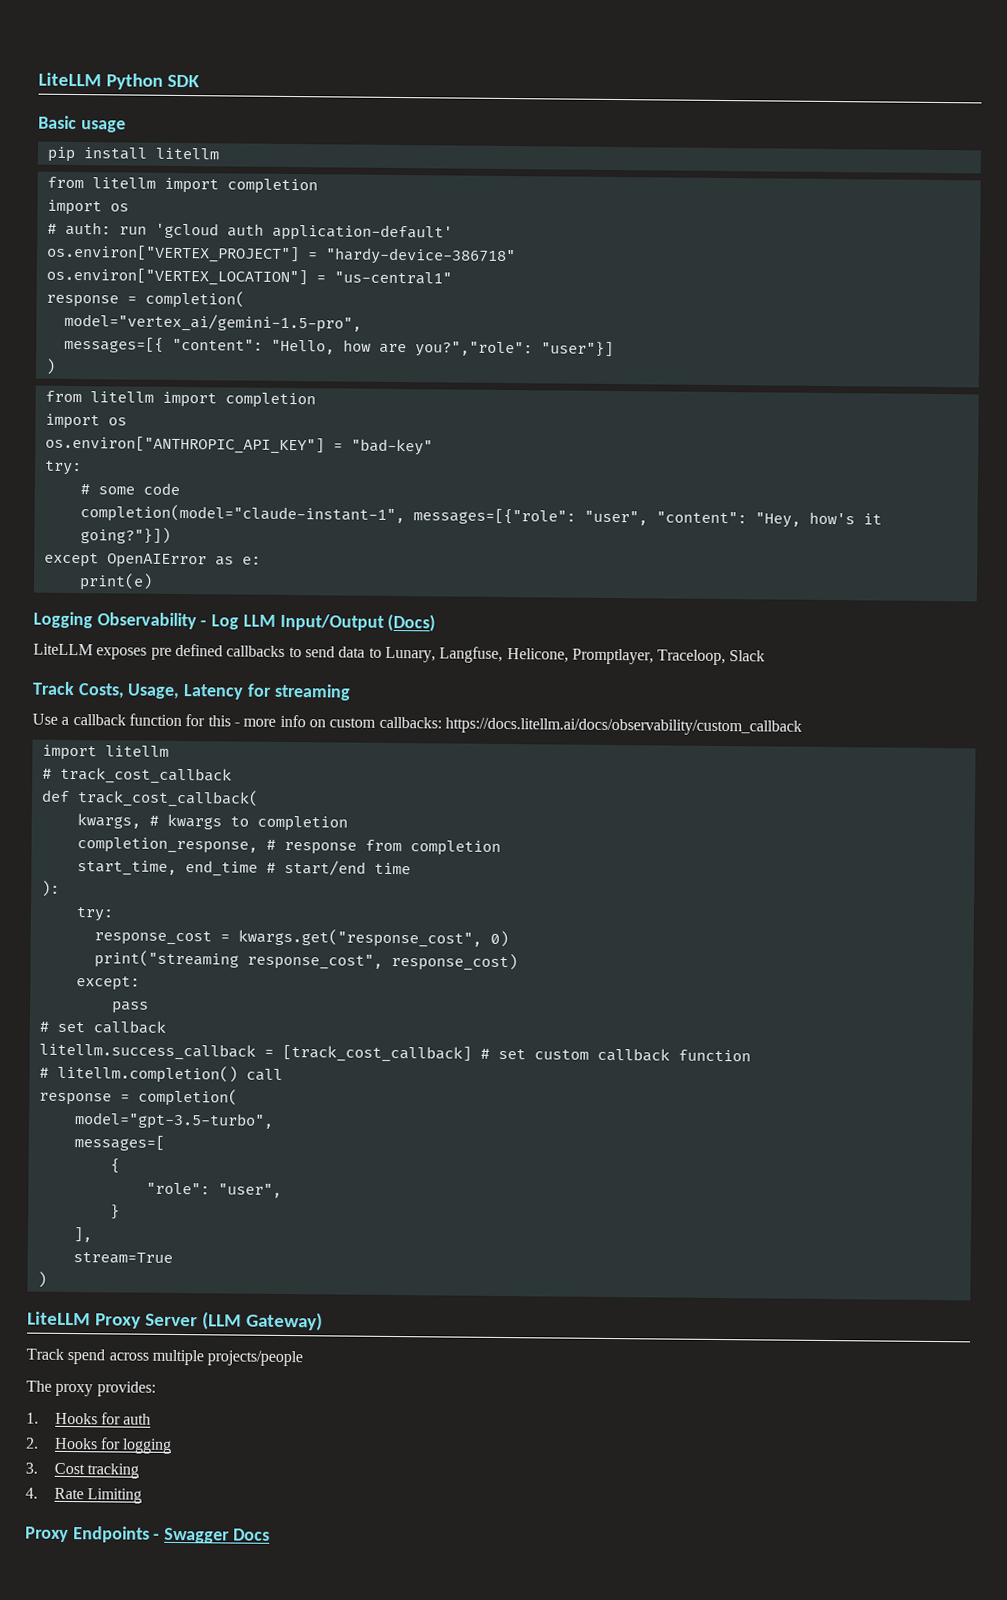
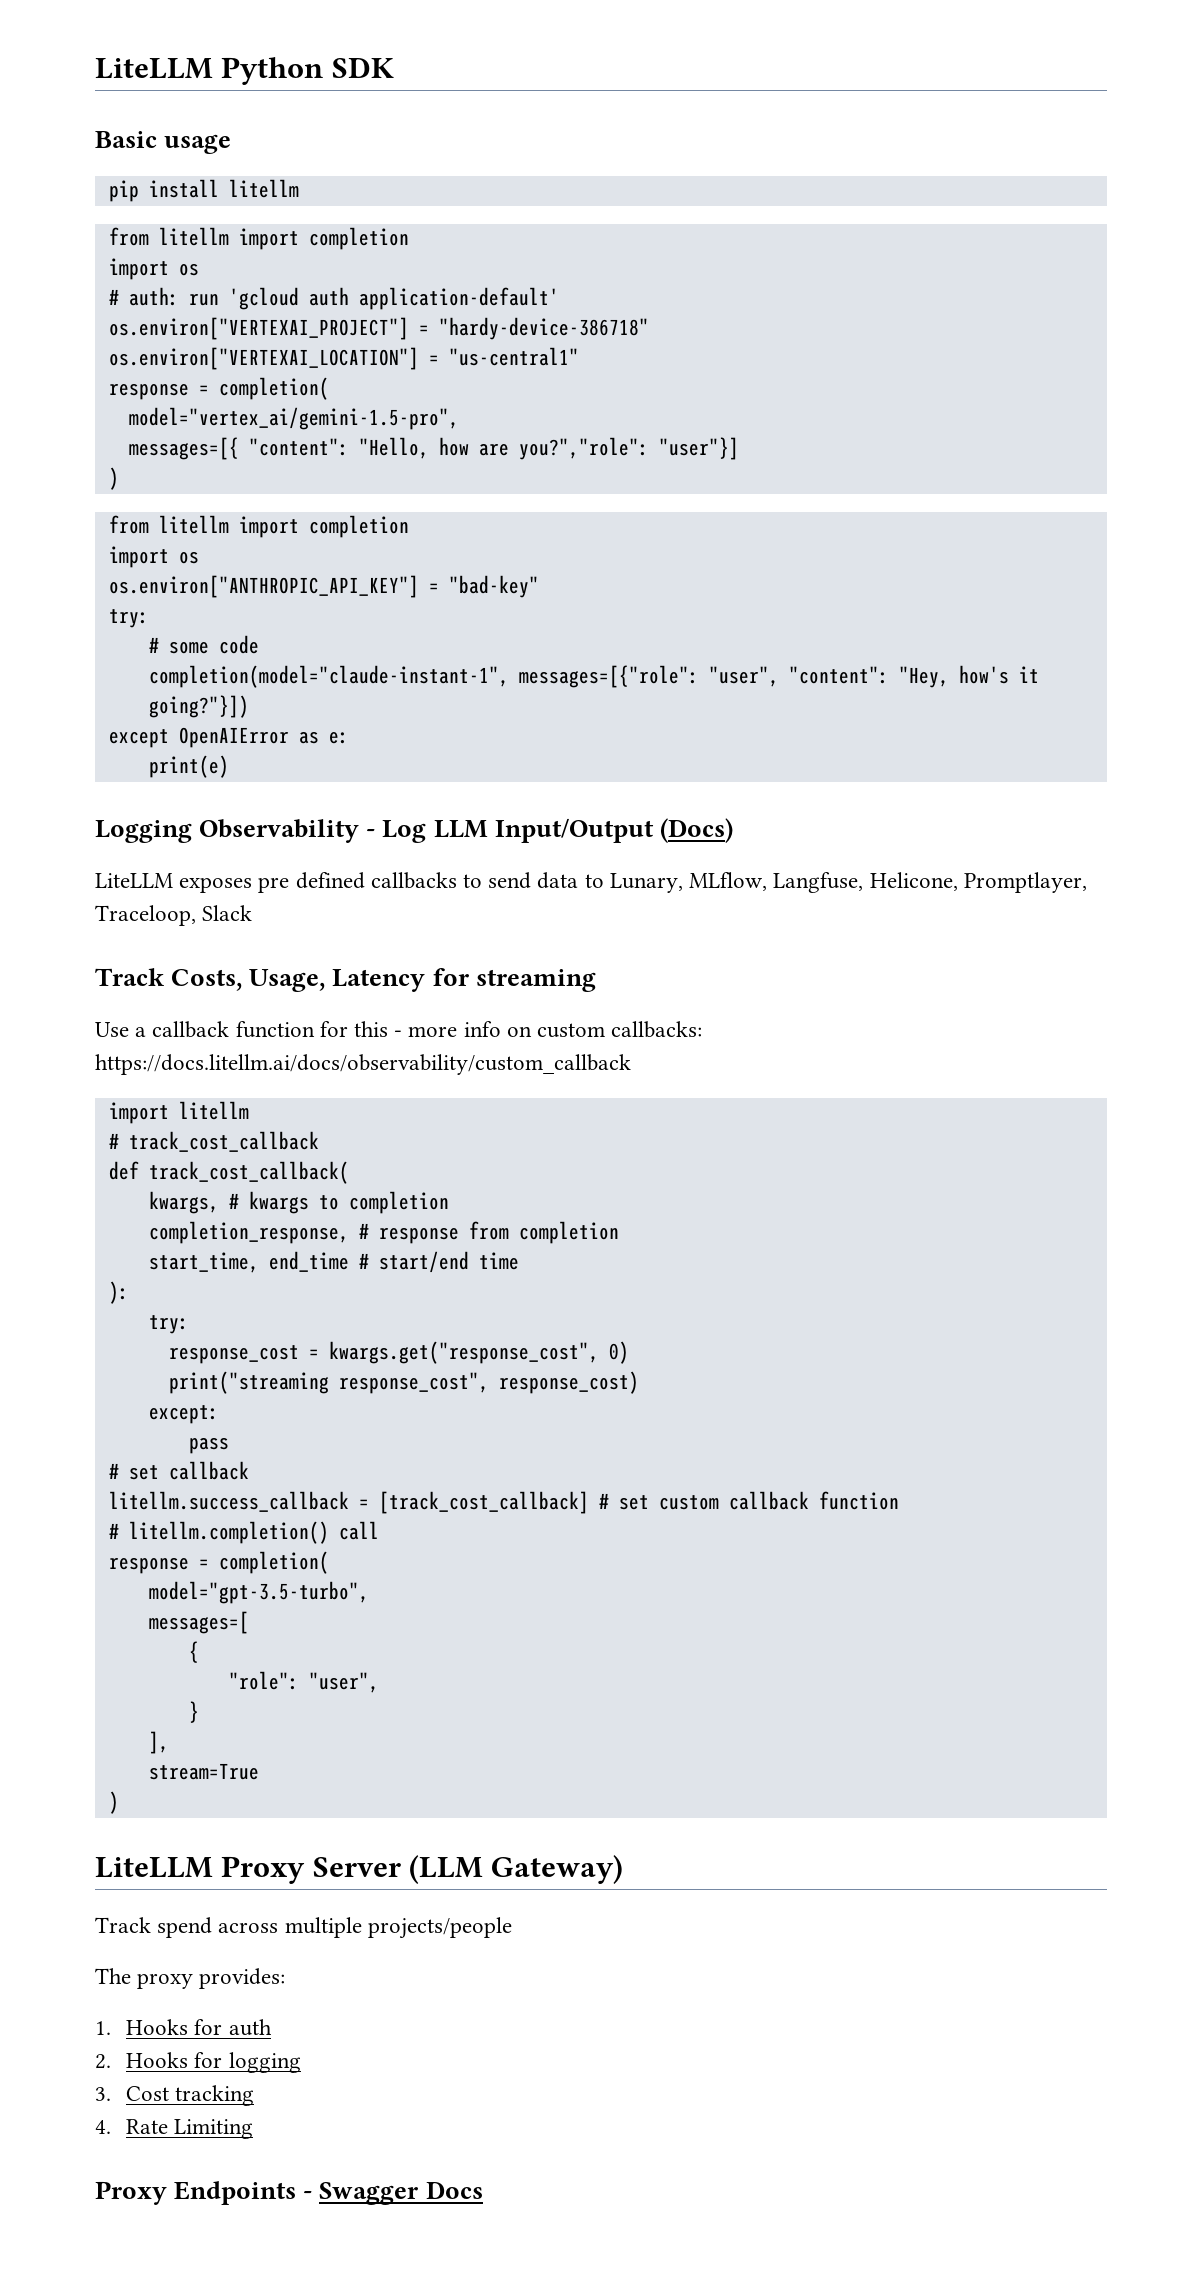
[45,244,300,264] os.environ["VERTEX_PROJECT"] -> [108,317,409,340] os.environ["VERTEXAI_PROJECT"]
[45,267,308,287] os.environ["VERTEX_LOCATION"] -> [108,347,419,370] os.environ["VERTEXAI_LOCATION"]
(436, 654) none -> [689,872,768,891] MLflow,

